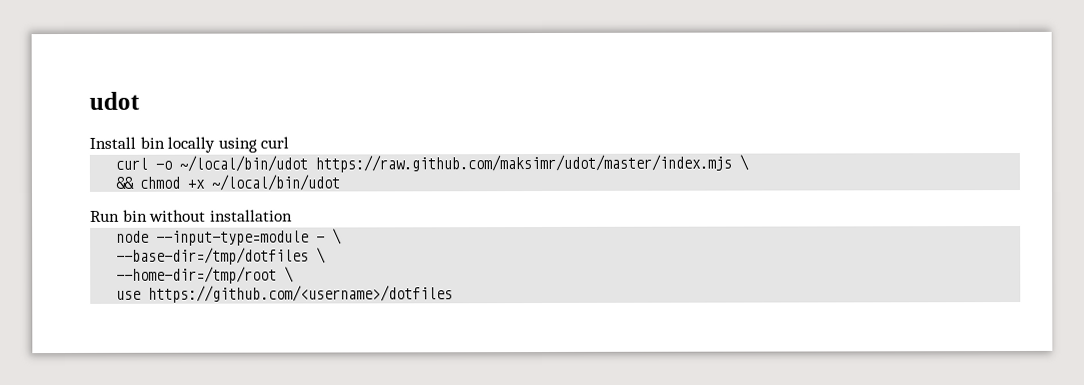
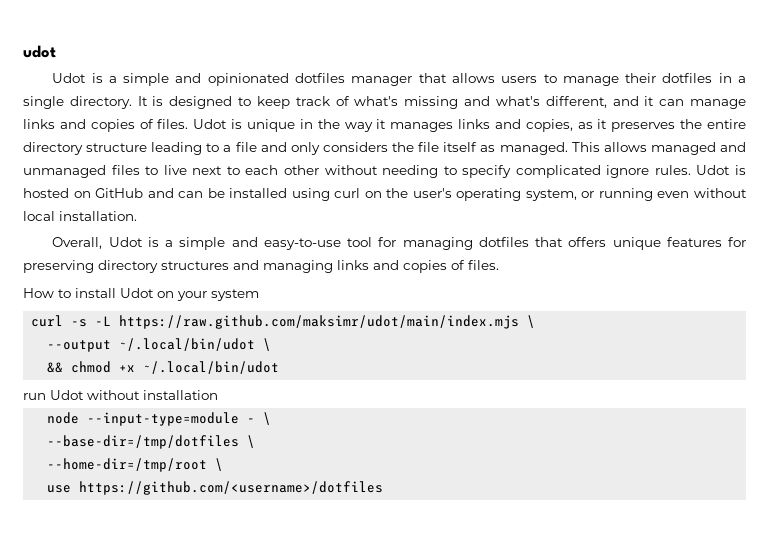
[89,136,290,153] [115,154,733,173] Install bin locally using curl // curl -o ~/local/bin/udot https://raw.github.com/maksimr/udot/master/index.mjs -> [52,73,747,86] [23,96,747,109] [23,119,747,132] [23,142,747,155] [23,165,746,178] [23,188,747,201] [23,211,137,221] [52,237,746,250] [23,260,499,273] [23,288,259,301] [31,315,536,329] [47,338,256,352] Udot is a simple and opinionated dotfiles manager that allows users to manage their dotfiles in a single directory. It is designed to keep track of what's missing and what's different, and it can manage links and copies of files. Udot is unique in the way it manages links and copies, as it preserves the entire directory structure leading to a file and only considers the file itself as managed. This allows managed and unmanaged files to live next to each other without needing to specify complicated ignore rules. Udot is hosted on GitHub and can be installed using curl on the user's operating system, or running even without local installation. // Overall, Udot is a simple and easy-to-use tool for managing dotfiles that offers unique features for preserving directory structures and managing links and copies of files. // How to install Udot on your system // curl -s -L https://raw.github.com/maksimr/udot/main/index.mjs \ // --output ~/.local/bin/udot
[211,174,341,191] [90,209,148,222] ~/local/bin/udot // Run bin -> [143,361,280,374] [23,390,84,400] ~/.local/bin/udot // run Udot

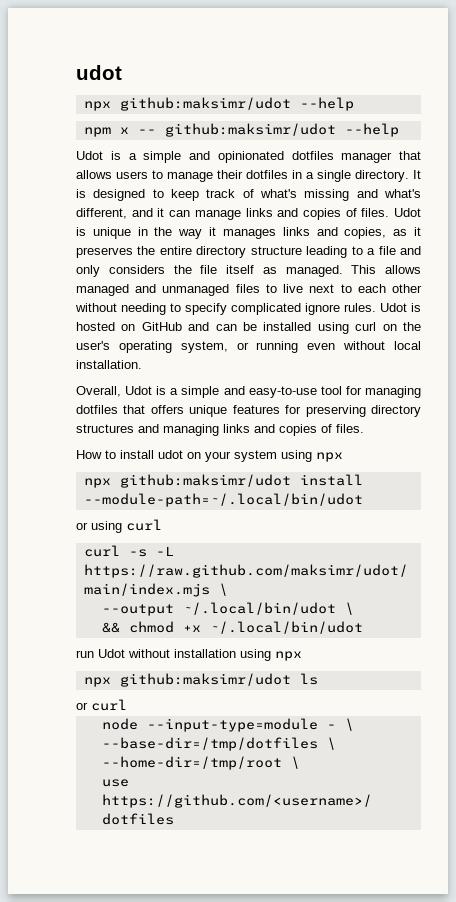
[23,45,56,58] udot -> [76,65,122,80] [83,97,354,111] [83,123,399,137] udot // npx github:maksimr/udot --help // npm x -- github:maksimr/udot --help
[120,288,154,298] Udot -> [158,450,183,459] udot
(259, 295) none -> [281,450,343,462] [83,474,363,488] [83,493,363,507] [76,519,162,533] using npx // npx github:maksimr/udot install --module-path=~/.local/bin/udot // or using curl
(218, 395) none -> [240,649,302,661] [83,673,318,687] [76,699,127,711] using npx // npx github:maksimr/udot ls // or curl

